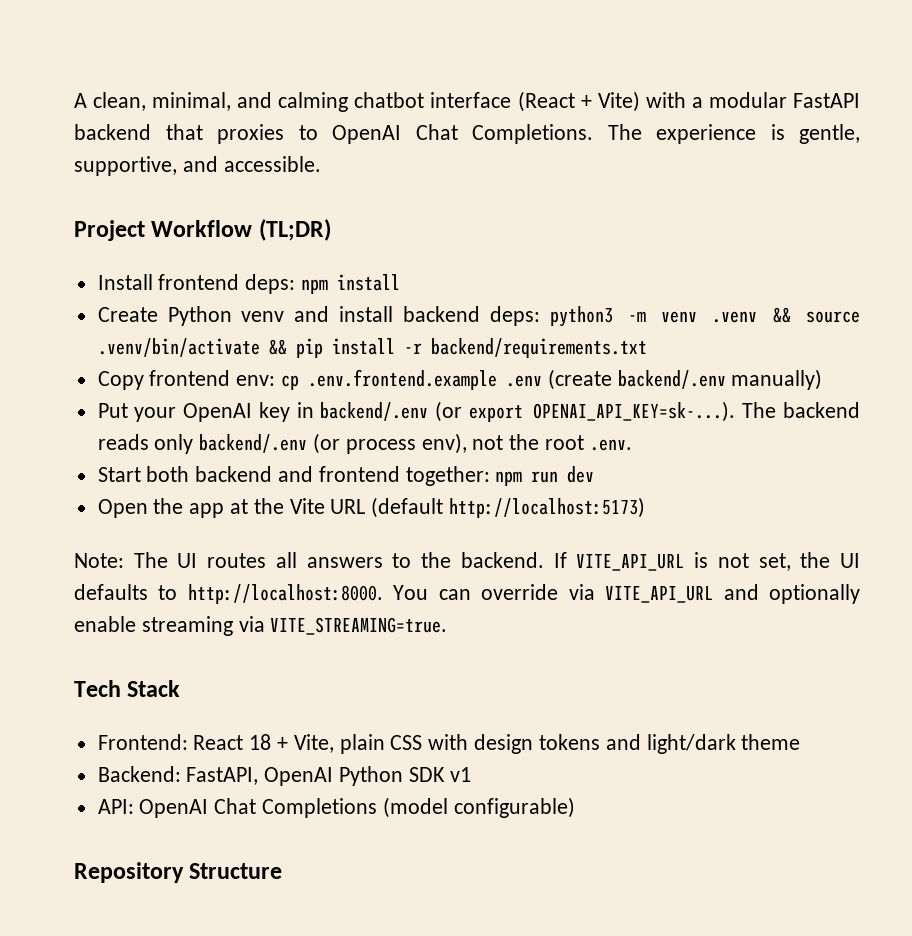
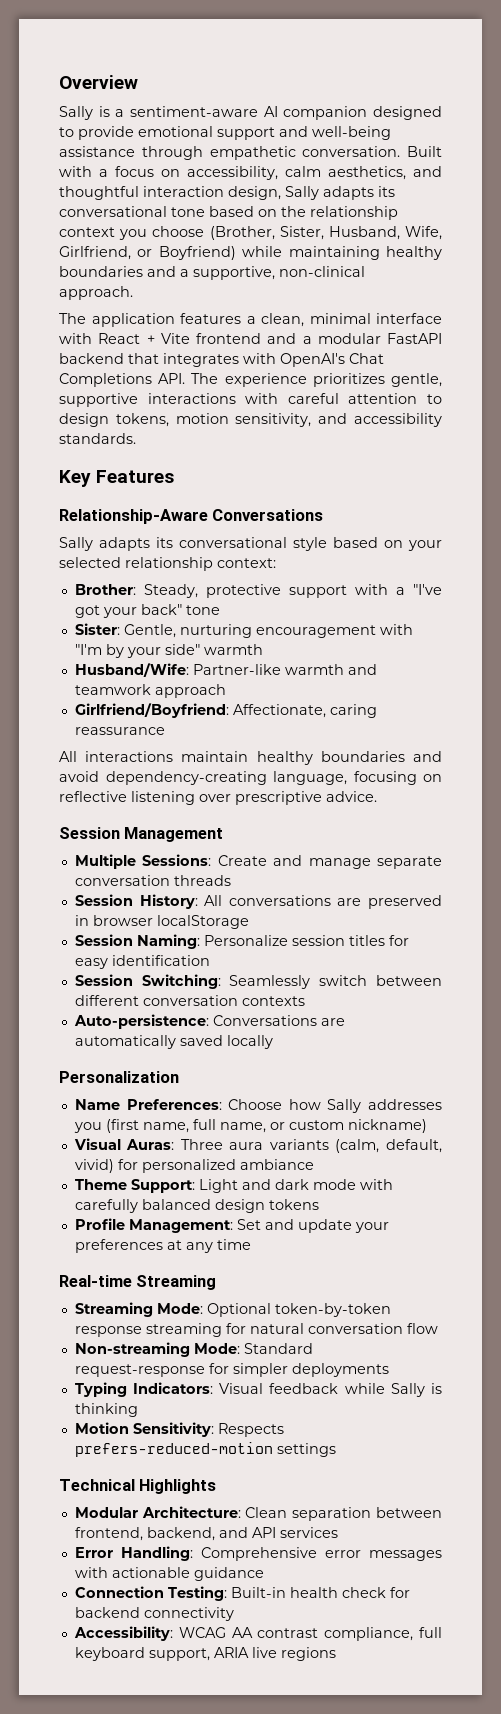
[74,91,686,112] A clean, minimal, and calming chatbot interface (React + Vite) with -> [59,75,138,89] [59,106,442,120] [59,126,391,140] [59,146,442,160] [59,166,442,180] [59,186,395,200] [59,206,398,220] [59,226,442,240] [59,246,442,260] [59,266,365,280] [59,286,133,300] [59,313,442,327] [59,333,297,344] Overview // Sally is a sentiment-aware AI companion designed to provide emotional support and well-being assistance through empathetic conversation. Built with a focus on accessibility, calm aesthetics, and thoughtful interaction design, Sally adapts its conversational tone based on the relationship context you choose (Brother, Sister, Husband, Wife, Girlfriend, or Boyfriend) while maintaining healthy boundaries and a supportive, non-clinical approach. // The application features a clean, minimal interface with React + Vite frontend and
[217,124,860,144] [74,156,321,176] [74,219,331,241] [97,274,401,294] [97,306,861,327] [97,338,647,358] [97,369,823,390] [97,401,860,422] [97,433,632,454] [97,466,595,486] [97,497,646,518] [74,552,861,571] [74,584,861,604] [74,616,448,636] [74,680,181,697] [97,734,801,754] [97,766,471,786] [97,797,575,818] [74,862,283,883] proxies to OpenAI Chat Completions. The experience is gentle, supportive, and accessible. // Project Workflow (TL;DR) // Install frontend deps: npm install // Create Python venv and install backend deps: python3 -m venv .venv && source .venv/bin/activate && pip install -r backend/requirements.txt // Copy frontend env: cp .env.frontend.example .env (create backend/.env manually) // Put your OpenAI key in backend/.env (or export OPENAI_API_KEY=sk-...). The backend reads only backend/.env (or process env), not the root .env. // Start both backend and frontend together: npm run dev // Open the app at the Vite URL (default http://localhost:5173) // Note: The UI routes all answers to the backend. If VITE_API_URL is not set, the UI defaults to http://localhost:8000. You can override via VITE_API_URL and optionally enable streaming via VITE_STREAMING=true. // Tech Stack // Frontend: React 18 + Vite, plain CSS with design tokens and light/dark theme // Backend: FastAPI, OpenAI Python SDK v1 // API: OpenAI Chat Completions (model configurable) // Repository Structure -> [163,353,384,367] [59,373,442,387] [59,393,442,407] [59,413,442,427] [59,433,136,444] [59,470,175,487] [59,509,324,524] [59,537,442,551] [59,557,276,571] [74,584,442,598] [74,604,220,618] [74,623,413,638] [74,644,263,658] [74,663,377,677] [74,684,226,698] [74,703,377,718] [74,727,165,735] [59,751,442,765] [59,771,442,785] [59,791,377,805] [59,827,224,842] [74,854,443,869] [74,875,231,886] [74,894,443,909] [74,915,249,929] [74,934,409,949] [74,955,210,969] [74,974,442,989] [74,995,305,1006] [73,1014,345,1029] [74,1035,273,1049] [59,1071,179,1083] [74,1099,443,1113] [73,1119,427,1133] [73,1138,442,1153] [74,1159,314,1173] [74,1179,393,1193] [74,1199,319,1213] [74,1218,389,1233] [74,1239,251,1253] [59,1275,217,1290] [74,1302,391,1317] [74,1323,438,1337] [74,1342,313,1357] [74,1363,389,1377] [74,1382,443,1397] [74,1403,138,1417] [74,1422,284,1437] [74,1442,336,1457] [59,1479,217,1494] [74,1506,442,1521] [74,1527,338,1541] [74,1546,442,1561] [74,1567,264,1581] [74,1586,410,1601] [74,1607,234,1621] [73,1626,442,1641] [74,1647,336,1661] integrates with OpenAI's Chat Completions API. The experience prioritizes gentle, supportive interactions with careful attention to design tokens, motion sensitivity, and accessibility standards. // Key Features // Relationship-Aware Conversations // Sally adapts its conversational style based on your selected relationship context: // Brother: Steady, protective support with a "I've got your back" tone // Sister: Gentle, nurturing encouragement with "I'm by your side" warmth // Husband/Wife: Partner-like warmth and teamwork approach // Girlfriend/Boyfriend: Affectionate, caring reassurance // All interactions maintain healthy boundaries and avoid dependency-creating language, focusing on reflective listening over prescriptive advice. // Session Management // Multiple Sessions: Create and manage separate conversation threads // Session History: All conversations are preserved in browser localStorage // Session Naming: Personalize session titles for easy identification // Session Switching: Seamlessly switch between different conversation contexts // Auto-persistence: Conversations are automatically saved locally // Personalization // Name Preferences: Choose how Sally addresses you (first name, full name, or custom nickname) // Visual Auras: Three aura variants (calm, default, vivid) for personalized ambiance // Theme Support: Light and dark mode with carefully balanced design tokens // Profile Management: Set and update your preferences at any time // Real-time Streaming // Streaming Mode: Optional token-by-token response streaming for natural conversation flow // Non-streaming Mode: Standard request-response for simpler deployments // Typing Indicators: Visual feedback while Sally is thinking // Motion Sensitivity: Respects prefers-reduced-motion settings // Technical Highlights // Modular Architecture: Clean separation between frontend, backend, and API services // Error Handling: Comprehensive error messages with actionable guidance // Connection Testing: Built-in health check for backend connectivity // Accessibility: WCAG AA contrast compliance, full keyboard support, ARIA live regions

